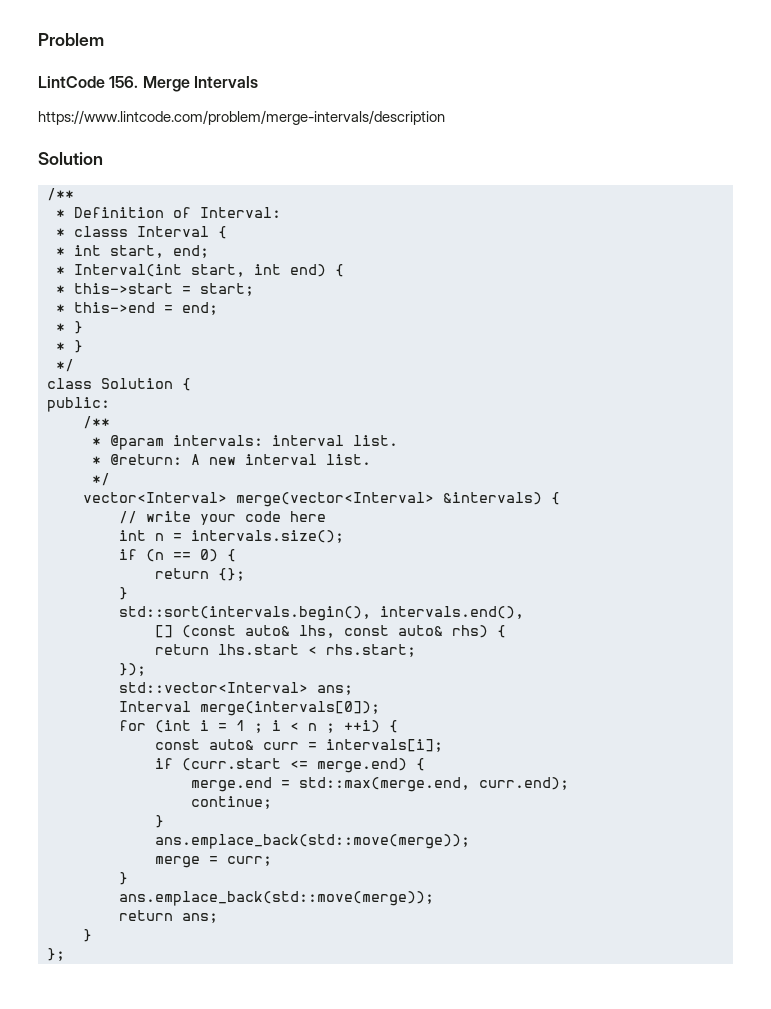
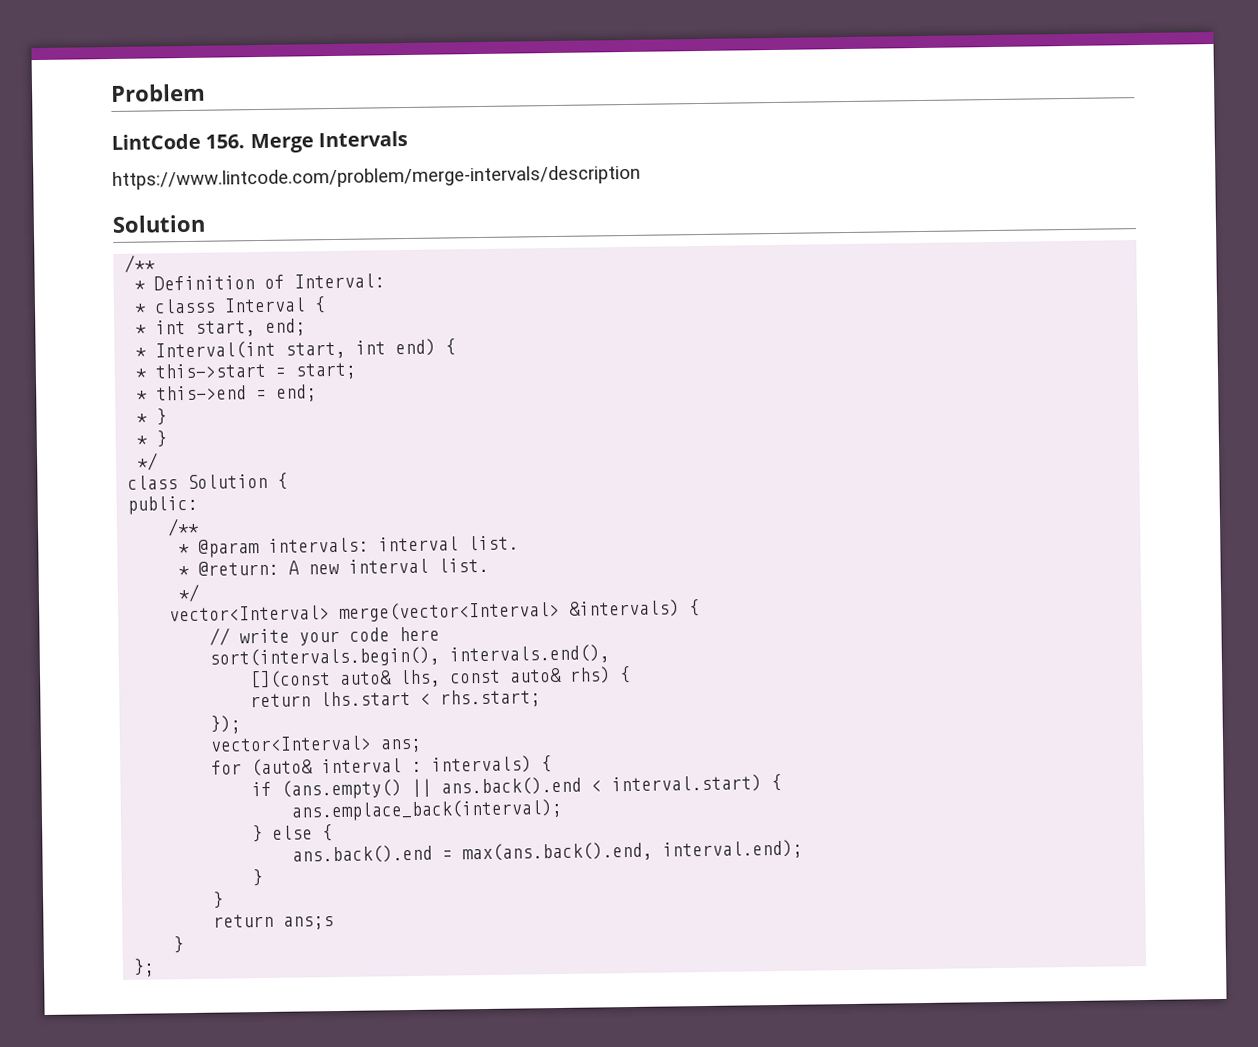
[119,530,344,543] [119,549,236,562] [155,568,245,581] [119,587,128,600] [119,606,371,621] int n = intervals.size(); // if (n == 0) { // return {}; // } // std::sort(intervals.begin(), -> [209,646,441,668] sort(intervals.begin(),
[155,625,236,638] [] (const -> [249,670,332,689] [](const
[119,682,353,695] [119,701,380,716] std::vector<Interval> ans; // Interval merge(intervals[0]); -> [210,735,423,753] vector<Interval> ans;
[155,720,398,733] [155,739,443,752] [155,758,425,773] [191,777,569,792] [191,796,272,809] [155,815,164,828] [155,834,470,849] [155,856,272,868] [119,872,128,885] [119,891,434,906] [119,910,218,923] (int i = 1 ; i < n ; ++i) { // const auto& curr = intervals[i]; // if (curr.start <= merge.end) { // merge.end = std::max(merge.end, curr.end); // continue; // } // ans.emplace_back(std::move(merge)); // merge = curr; // } // ans.emplace_back(std::move(merge)); // return ans; -> [251,755,553,777] [251,773,783,800] [291,798,564,822] [252,824,334,843] [292,839,804,864] [252,869,264,887] [212,891,225,909] [213,913,335,930] (auto& interval : intervals) { // if (ans.empty() || ans.back().end < interval.start) { // ans.emplace_back(interval); // } else { // ans.back().end = max(ans.back().end, interval.end); // } // } // return ans;s

